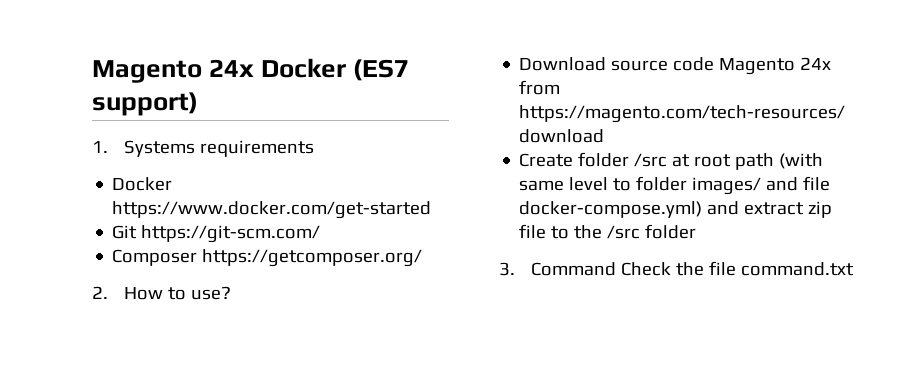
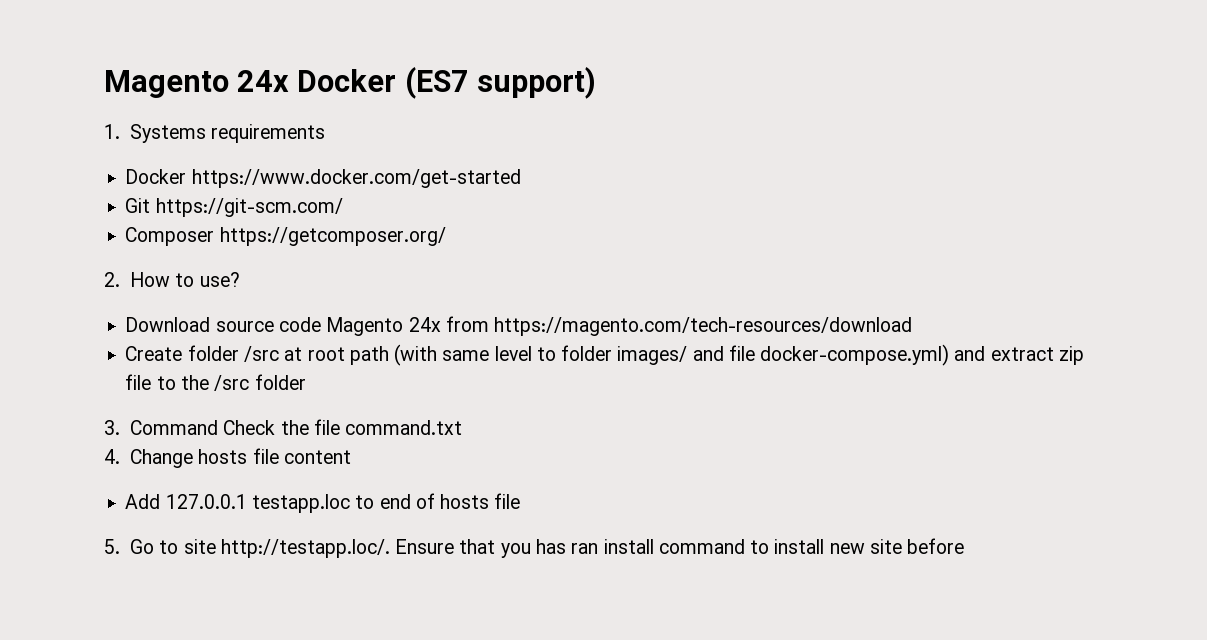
(855, 269) none -> [104,448,351,468] [125,493,521,513] [104,538,965,558] // 4. Change hosts file content // Add 127.0.0.1 testapp.loc to end of hosts file // 5. Go to site http://testapp.loc/. Ensure that you has ran install command to install new site before

